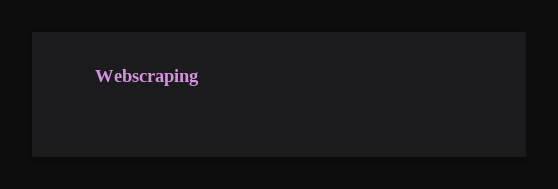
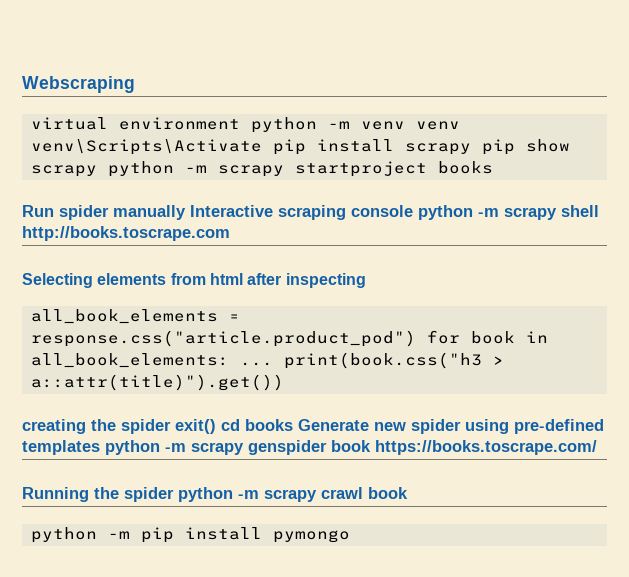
(199, 77) none -> [31,117,460,133] [31,139,570,155] [31,161,493,177] [22,205,599,220] [22,226,230,241] [22,273,366,288] [31,309,240,324] [31,330,548,347] [31,352,504,369] [31,374,284,391] [22,419,604,434] [22,440,597,455] [22,487,408,502] [31,527,350,543] // virtual environment python -m venv venv venv\Scripts\Activate pip install scrapy pip show scrapy python -m scrapy startproject books // Run spider manually Interactive scraping console python -m scrapy shell http://books.toscrape.com // Selecting elements from html after inspecting // all_book_elements = response.css("article.product_pod") for book in all_book_elements: ... print(book.css("h3 > a::attr(title)").get()) // creating the spider exit() cd books Generate new spider using pre-defined templates python -m scrapy genspider book https://books.toscrape.com/ // Running the spider python -m scrapy crawl book // python -m pip install pymongo

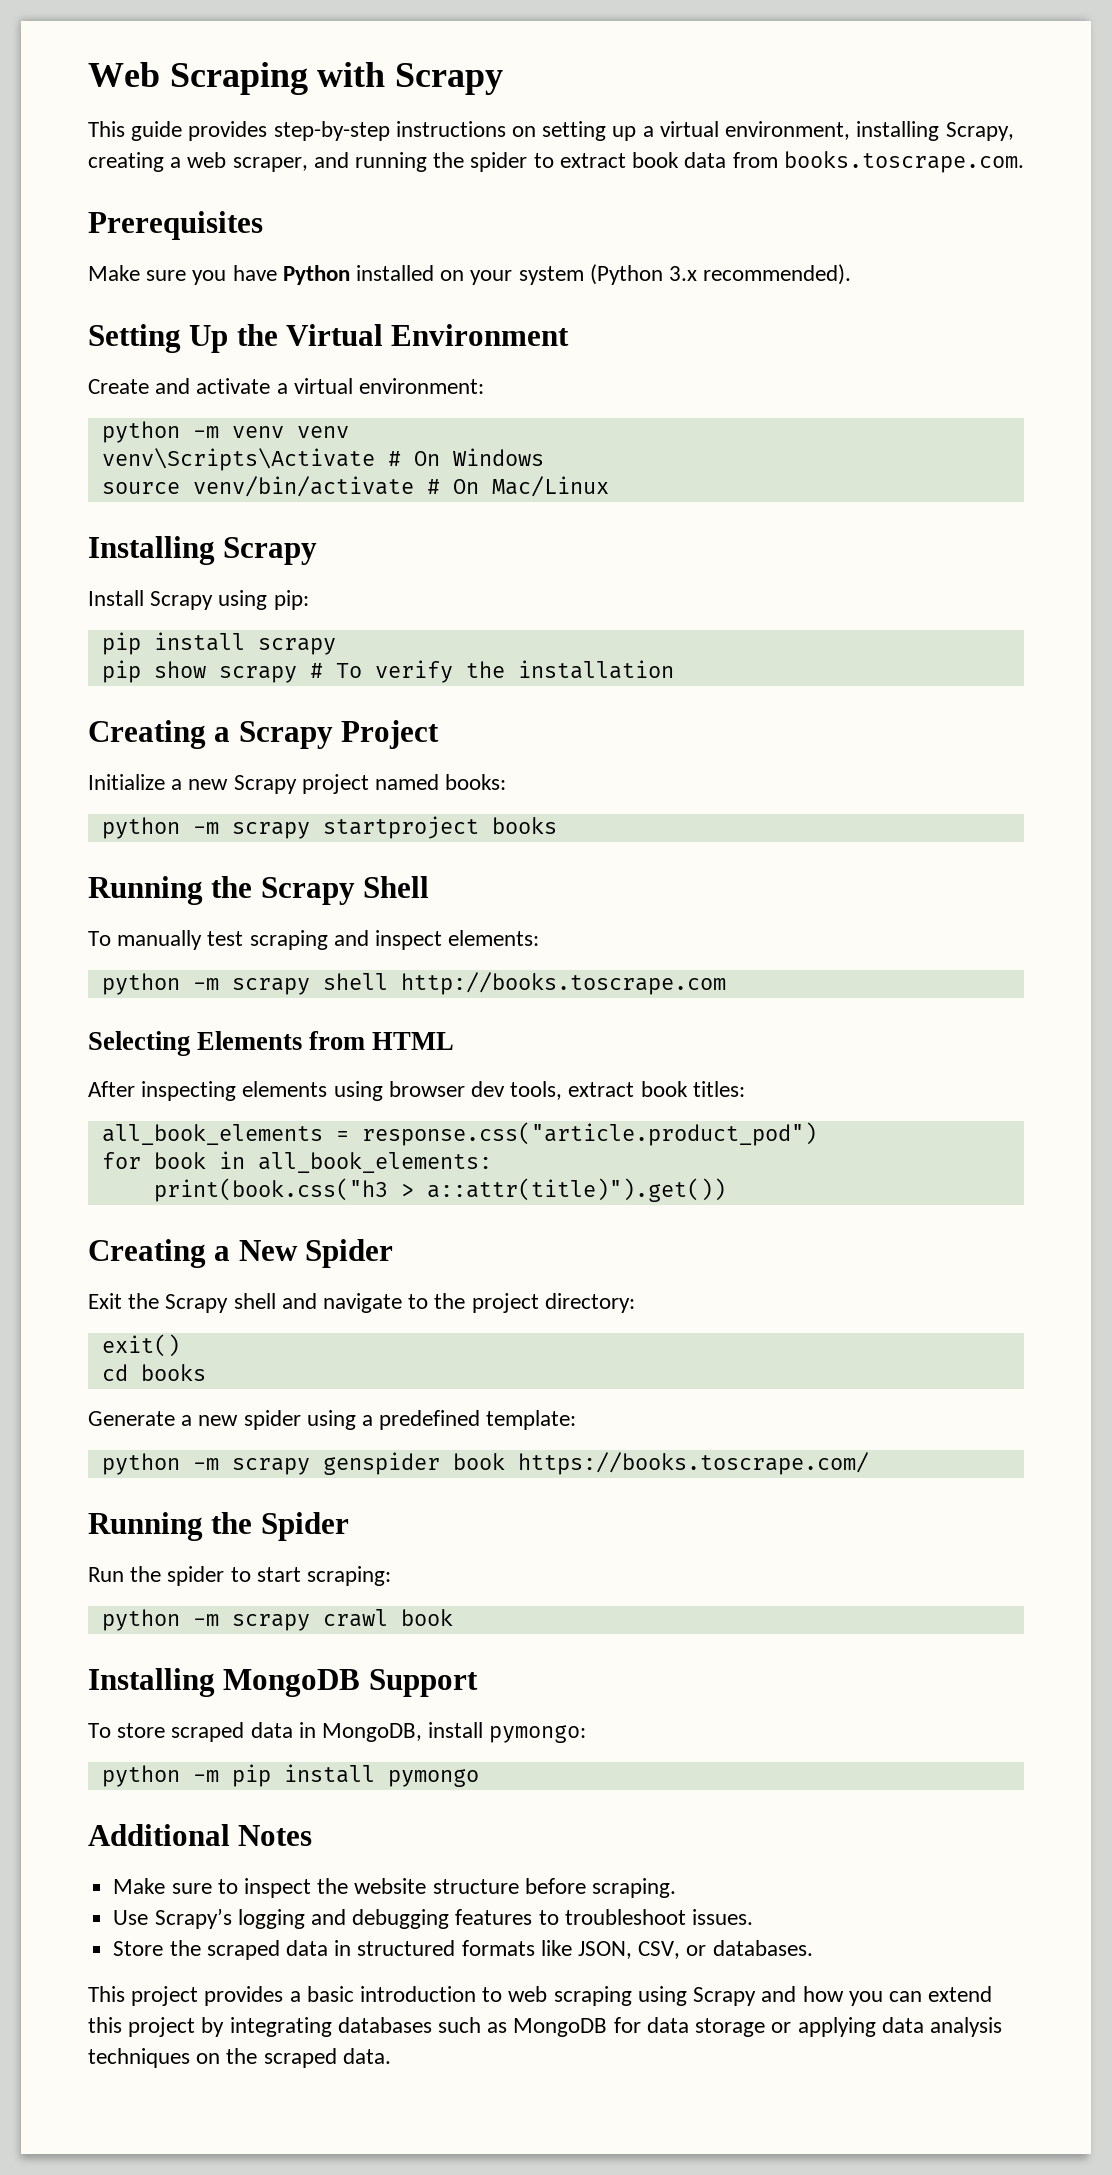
[22,76,135,93] [31,117,460,133] [31,139,262,155] Webscraping // virtual environment python -m venv venv venv\Scripts\Activate -> [88,62,504,95] [88,121,1014,141] [88,151,1024,173] [88,211,263,240] [88,264,852,285] [88,324,570,353] [88,378,485,394] [101,421,349,443] [101,448,544,471] [101,476,609,497] [88,536,318,565] [88,590,309,610] Web Scraping with Scrapy // This guide provides step-by-step instructions on setting up a virtual environment, installing Scrapy, creating a web scraper, and running the spider to extract book data from books.toscrape.com. // Prerequisites // Make sure you have Python installed on your system (Python 3.x recommended). // Setting Up the Virtual Environment // Create and activate a virtual environment: // python -m venv venv // venv\Scripts\Activate # On Windows // source venv/bin/activate # On Mac/Linux // Installing Scrapy // Install Scrapy using pip: //
(471, 149) none -> (336, 646) //
(97, 171) none -> [309,660,674,683] [88,720,440,749] [88,774,507,794] # To verify the installation // Creating a Scrapy Project // Initialize a new Scrapy project named books: //
[22,205,413,220] Run spider manually Interactive scraping console -> [88,876,430,905] [88,930,540,950] Running the Scrapy Shell // To manually test scraping and inspect elements: //
[97,273,366,288] elements from html after inspecting -> [197,1031,455,1050] [88,1081,745,1101] Elements from HTML // After inspecting elements using browser dev tools, extract book titles:
(416, 338) none -> (817, 1134) //
[240,362,273,366] ... -> (492, 1162) //
[22,419,171,434] creating the spider -> [88,1239,394,1268] [88,1293,635,1313] Creating a New Spider // Exit the Scrapy shell and navigate to the project directory: //
(216, 426) none -> (180, 1345) //
[298,419,369,431] Generate -> [88,1411,193,1426] // Generate a
[514,419,604,434] [22,440,100,455] pre-defined templates -> [362,1410,577,1430] a predefined template: //
[124,487,174,502] spider -> [260,1512,349,1541] [88,1566,392,1586] Spider // Run the spider to start scraping: //
(408, 493) none -> [88,1668,478,1697] [88,1722,587,1743] // Installing MongoDB Support // To store scraped data in MongoDB, install pymongo:
(350, 536) none -> [88,1824,313,1846] [113,1878,676,1898] [113,1908,753,1929] [113,1940,813,1960] [88,1986,993,2006] [88,2017,1002,2037] [88,2048,391,2068] // Additional Notes // Make sure to inspect the website structure before scraping. // Use Scrapy’s logging and debugging features to troubleshoot issues. // Store the scraped data in structured formats like JSON, CSV, or databases. // This project provides a basic introduction to web scraping using Scrapy and how you can extend this project by integrating databases such as MongoDB for data storage or applying data analysis techniques on the scraped data.

